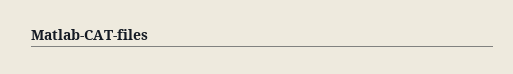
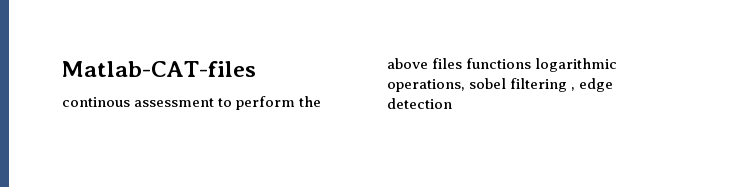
(148, 34) none -> [62,96,322,110] [387,58,618,72] [387,78,614,92] [387,98,452,109] // continous assessment to perform the above files functions logarithmic operations, sobel filtering , edge detection

